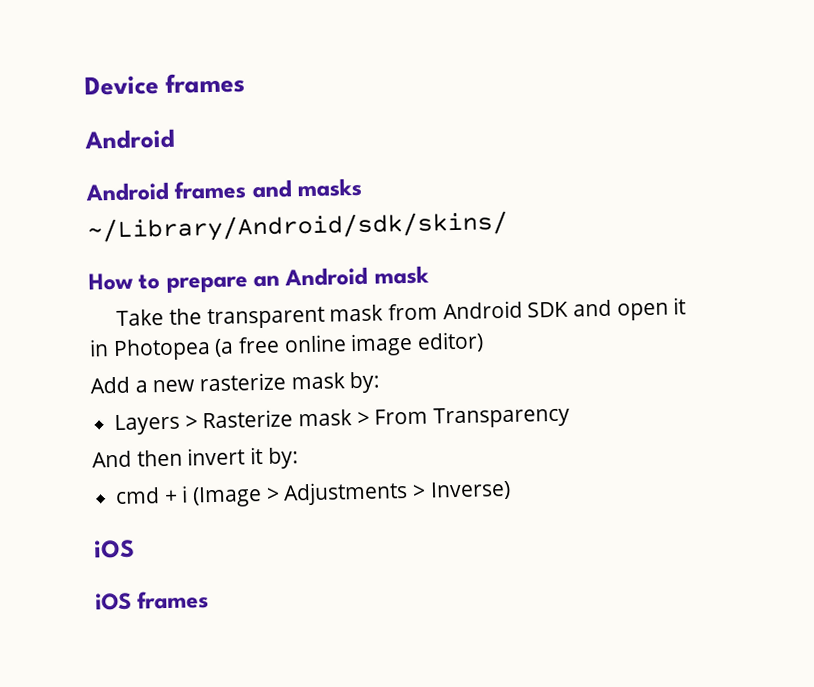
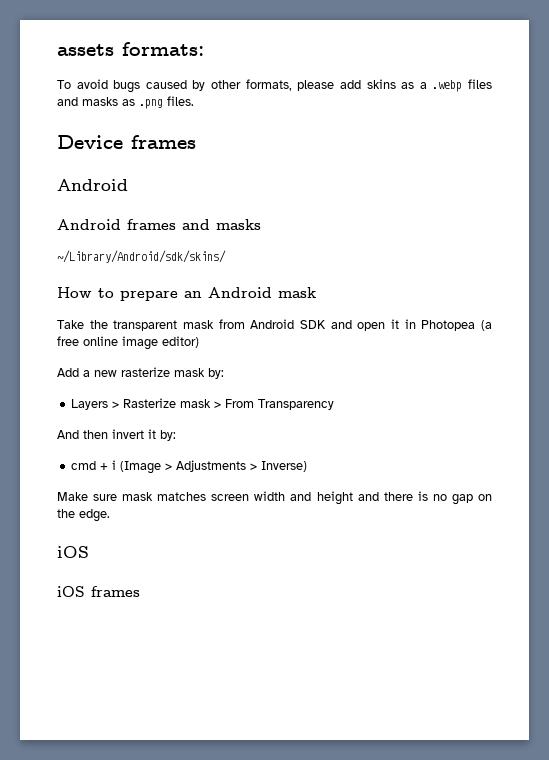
(84, 85) none -> [57,42,204,56] [57,79,493,93] [57,96,194,109] assets formats: // To avoid bugs caused by other formats, please add skins as a .webp files and masks as .png files. //
(511, 490) none -> [57,491,493,505] [57,509,110,522] // Make sure mask matches screen width and height and there is no gap on the edge.

